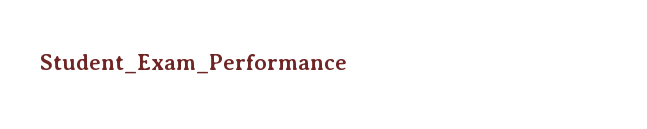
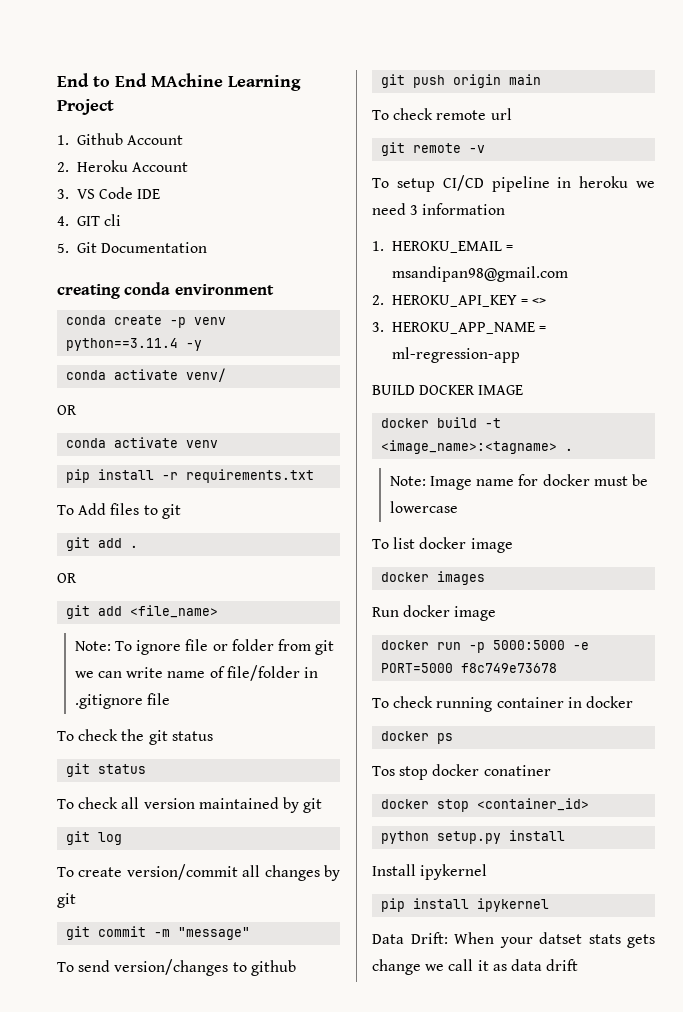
[40,54,347,74] Student_Exam_Performance -> [57,73,301,91] [57,99,114,115] [57,133,183,145] [57,160,188,172] [57,187,161,199] [57,214,121,226] [57,242,207,253] [57,282,274,299] [66,315,227,328] [66,338,203,351] [66,368,227,382] [57,405,77,415] [66,437,219,448] [66,469,315,483] [57,503,181,519] [66,537,139,551] [57,573,77,583] [66,605,219,619] [74,639,335,655] [74,665,319,681] [74,693,171,709] [57,729,213,745] [66,763,147,777] [57,797,323,813] [66,831,123,845] [57,864,340,881] [57,893,76,908] [66,926,251,940] [57,959,296,976] [381,74,542,88] [372,108,512,120] [381,142,486,156] [372,175,655,192] [372,203,506,215] [372,241,513,253] [391,266,568,282] [372,295,547,307] [372,322,546,334] [391,347,520,363] [372,385,524,395] [381,417,502,428] [381,440,574,454] [389,474,649,490] [389,501,458,513] [372,537,513,553] [381,571,486,585] [372,605,497,621] [381,640,590,653] [381,663,558,673] [372,696,633,712] [381,731,454,744] [372,764,551,780] [381,798,590,812] [381,830,566,844] [372,864,488,880] [381,898,550,912] [372,932,655,948] [372,959,579,975] End to End MAchine Learning Project // 1. Github Account // 2. Heroku Account // 3. VS Code IDE // 4. GIT cli // 5. Git Documentation // creating conda environment // conda create -p venv python==3.11.4 -y // conda activate venv/ // OR // conda activate venv // pip install -r requirements.txt // To Add files to git // git add . // OR // git add <file_name> // Note: To ignore file or folder from git we can write name of file/folder in .gitignore file // To check the git status // git status // To check all version maintained by git // git log // To create version/commit all changes by git // git commit -m "message" // To send version/changes to github // git push origin main // To check remote url // git remote -v // To setup CI/CD pipeline in heroku we need 3 information // 1. HEROKU_EMAIL = msandipan98@gmail.com // 2. HEROKU_API_KEY = <> // 3. HEROKU_APP_NAME = ml-regression-app // BUILD DOCKER IMAGE // docker build -t <image_name>:<tagname> . // Note: Image name for docker must be lowercase // To list docker image // docker images // Run docker image // docker run -p 5000:5000 -e PORT=5000 f8c749e73678 // To check running container in docker // docker ps // Tos stop docker conatiner // docker stop <container_id> // python setup.py install // Install ipykernel // pip install ipykernel // Data Drift: When your datset stats gets change we call it as data drift

